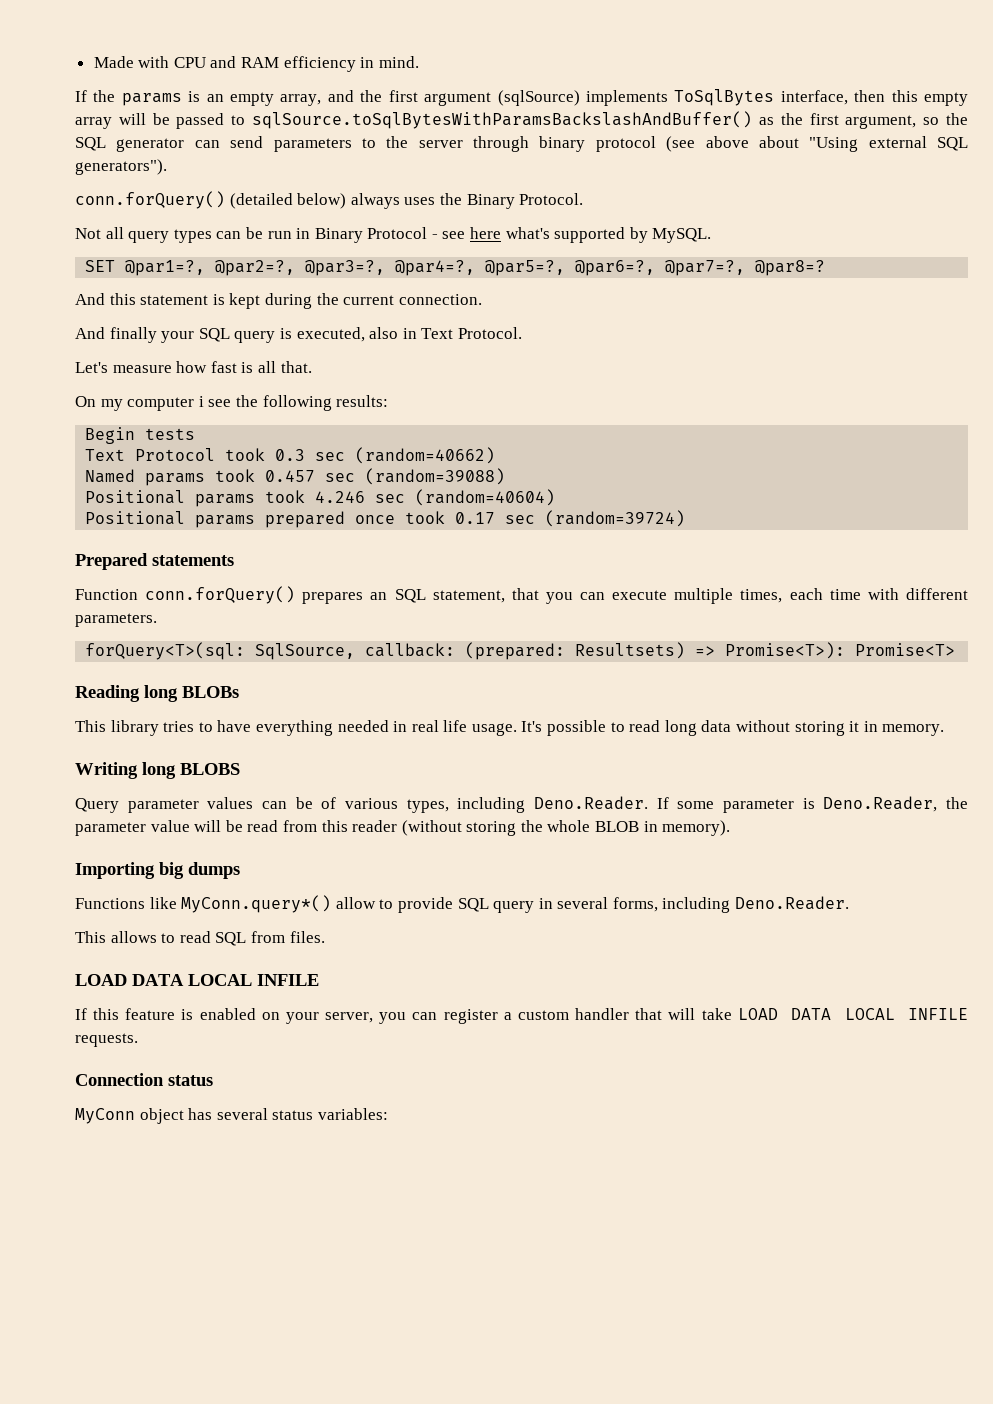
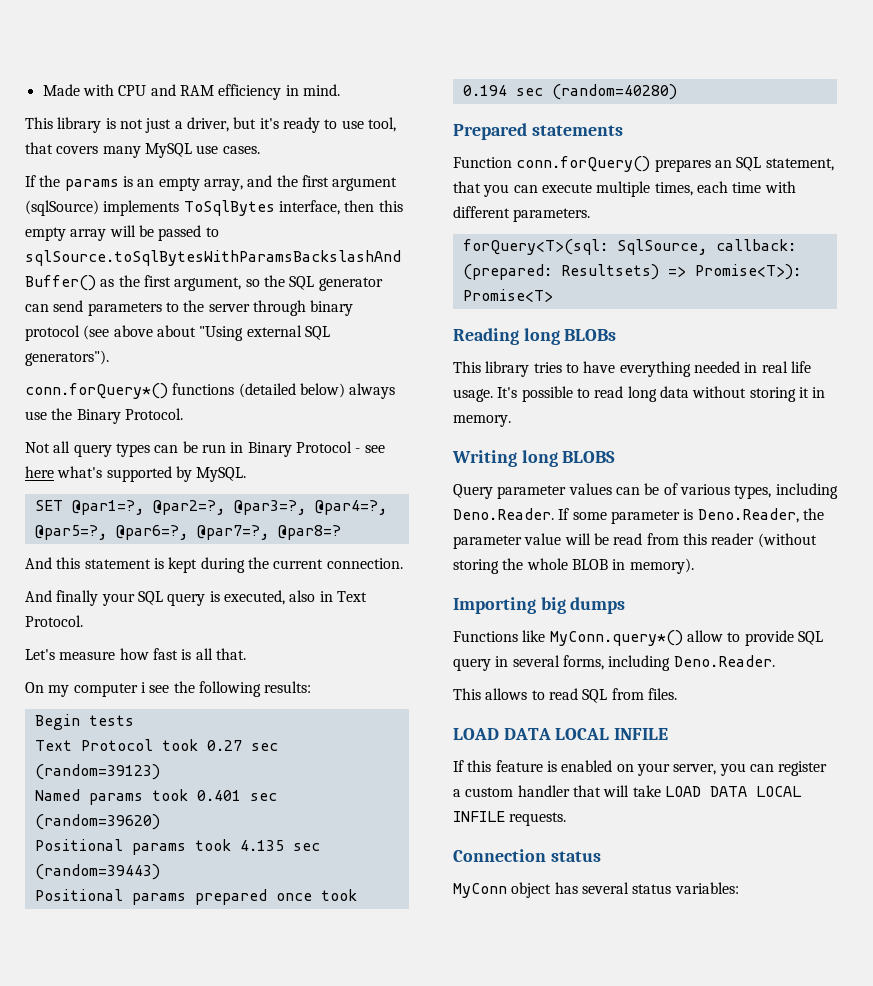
(419, 62) none -> [25,117,396,133] [25,142,260,158] // This library is not just a driver, but it's ready to use tool, that covers many MySQL use cases.
[75,191,225,209] conn.forQuery() -> [25,383,235,399] conn.forQuery*() functions
[404,197,436,205] uses -> [25,411,47,420] use
[275,447,496,464] 0.3 sec (random=40662) -> [206,740,278,751] [34,764,160,780] 0.27 sec (random=39123)
[265,468,506,485] 0.457 sec (random=39088) -> [196,790,277,801] [34,814,160,830] 0.401 sec (random=39620)
[315,489,556,506] 4.246 sec (random=40604) -> [239,840,320,851] [34,864,160,880] 4.135 sec (random=39443)
[455,510,686,527] 0.17 sec (random=39724) -> [462,84,677,100] 0.194 sec (random=40280)

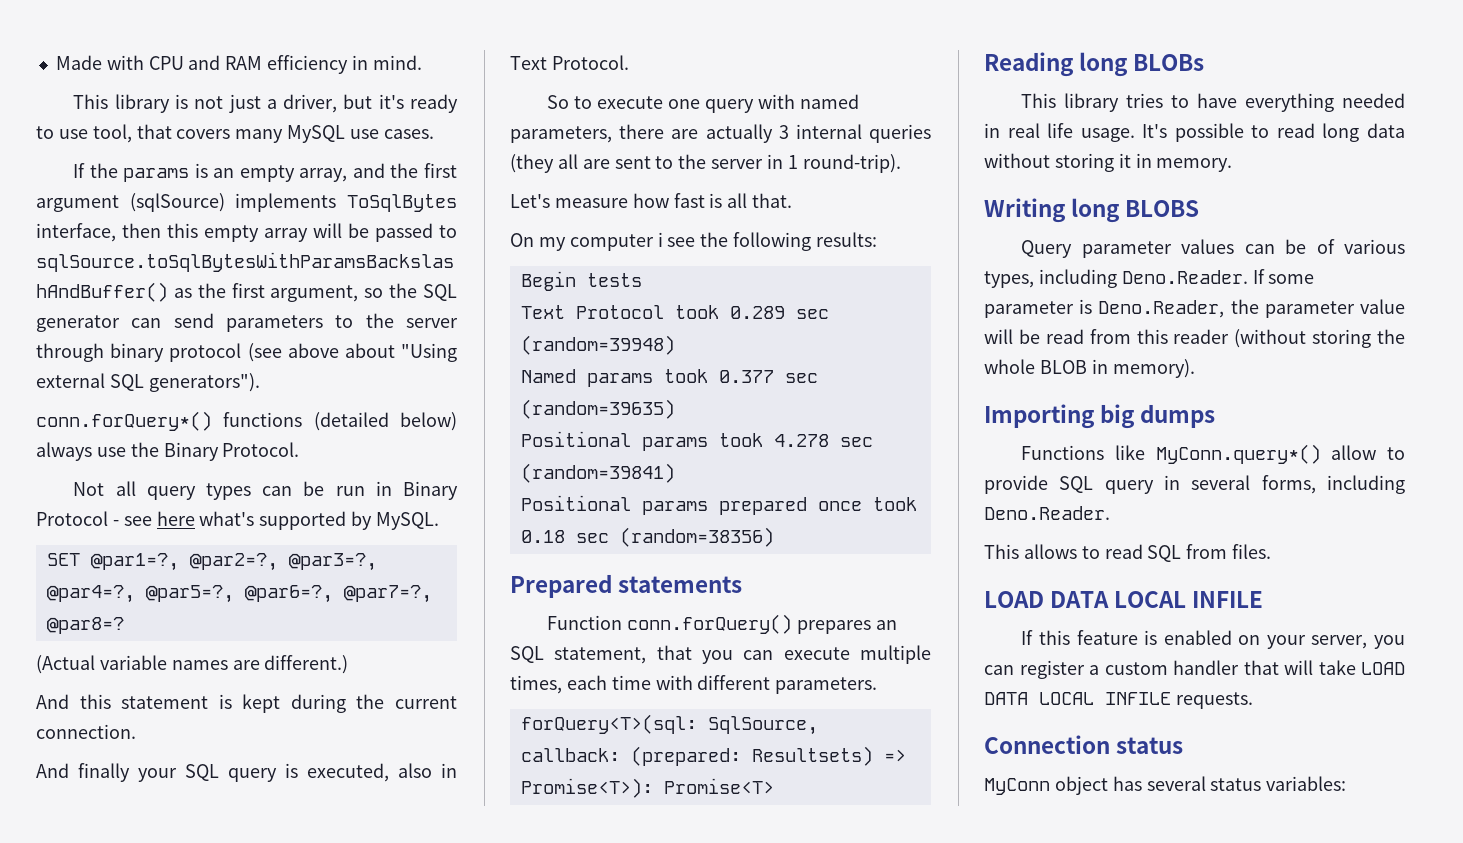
(341, 532) none -> [36,655,349,674] // (Actual variable names are different.)
(83, 621) none -> [547,94,859,113] [510,124,932,143] [510,154,901,173] // So to execute one query with named parameters, there are actually 3 internal queries (they all are sent to the server in 1 round-trip).
[206,740,278,751] [34,764,160,780] 0.27 sec (random=39123) -> [729,306,829,319] [520,335,675,355] 0.289 sec (random=39948)
[196,790,277,801] [34,814,160,830] 0.401 sec (random=39620) -> [718,370,818,383] [520,399,675,419] 0.377 sec (random=39635)
[239,840,320,851] [34,864,160,880] 4.135 sec (random=39443) -> [773,434,873,447] [520,463,675,483] 4.278 sec (random=39841)
[462,84,677,100] 0.194 sec (random=40280) -> [520,527,774,547] 0.18 sec (random=38356)

